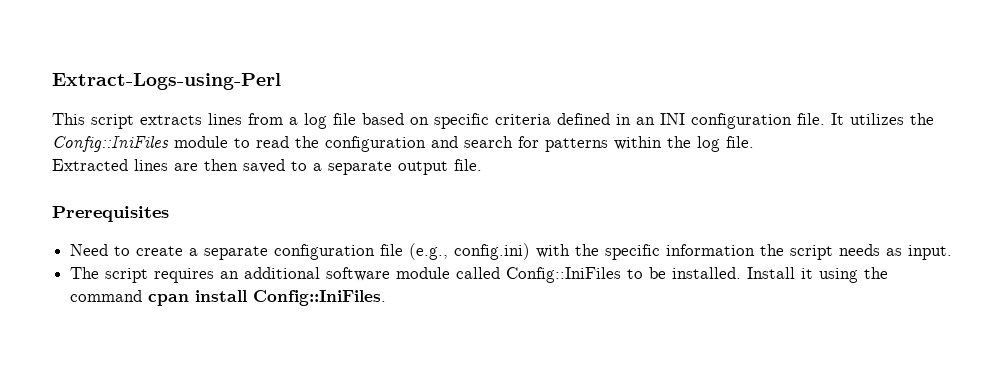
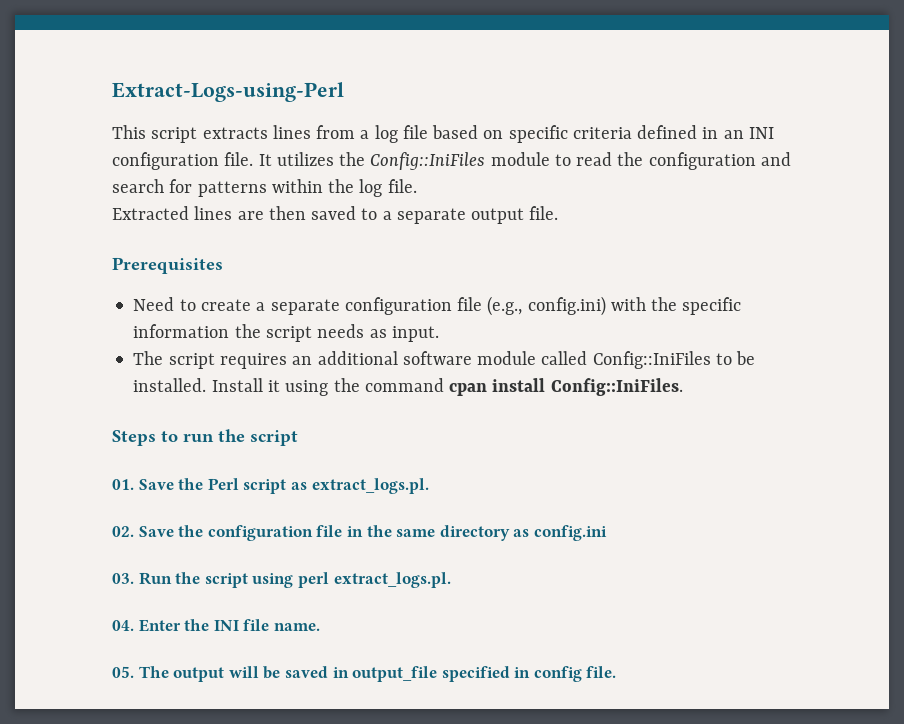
(387, 298) none -> [112,429,298,446] [112,478,429,494] [112,525,607,541] [112,572,451,588] [112,619,320,632] [112,666,617,682] // Steps to run the script // 01. Save the Perl script as extract_logs.pl. // 02. Save the configuration file in the same directory as config.ini // 03. Run the script using perl extract_logs.pl. // 04. Enter the INI file name. // 05. The output will be saved in output_file specified in config file.

